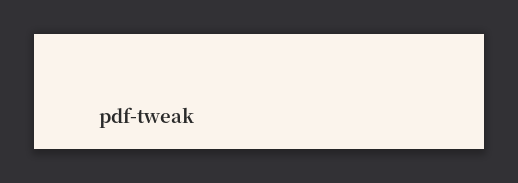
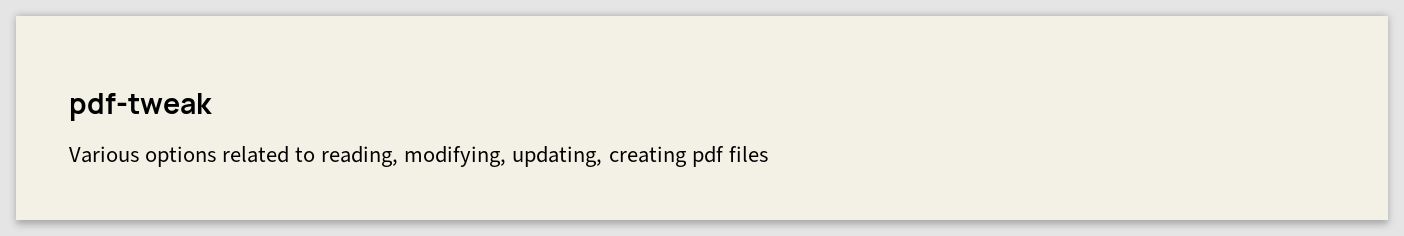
(194, 117) none -> [69,146,768,167] // Various options related to reading, modifying, updating, creating pdf files

